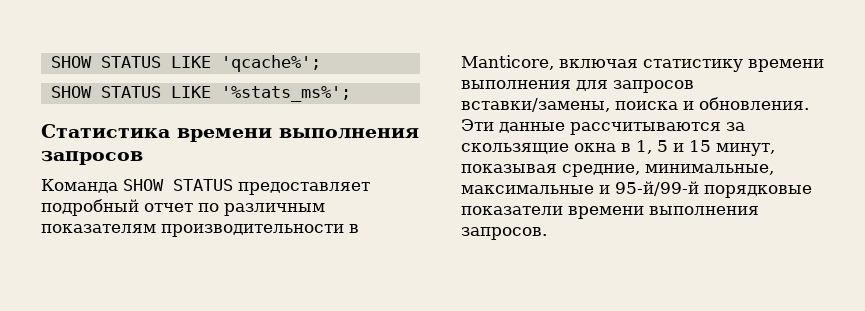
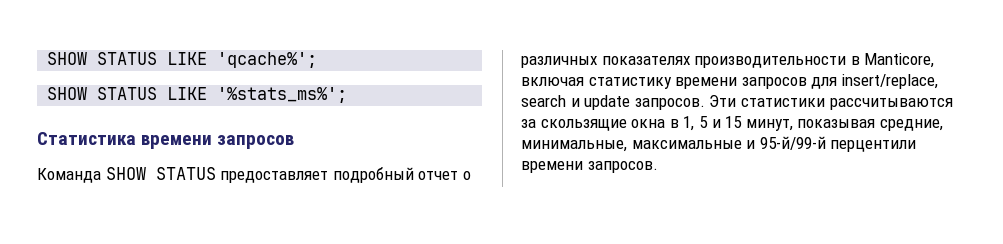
[279,128,419,139] выполнения -> (213, 142) none
[198,203,325,216] [41,224,156,233] по различным показателям -> [462,171,471,180] [521,56,690,68] о различных показателях
[461,80,694,93] [461,97,809,112] [461,119,565,133] выполнения для запросов вставки/замены, поиска и обновления. Эти данные -> [741,74,938,89] [521,95,825,110] запросов для insert/replace, search и update запросов. Эти статистики
[704,185,812,198] [461,206,759,219] порядковые показатели времени выполнения -> [830,140,917,152] [521,161,583,173] перцентили времени

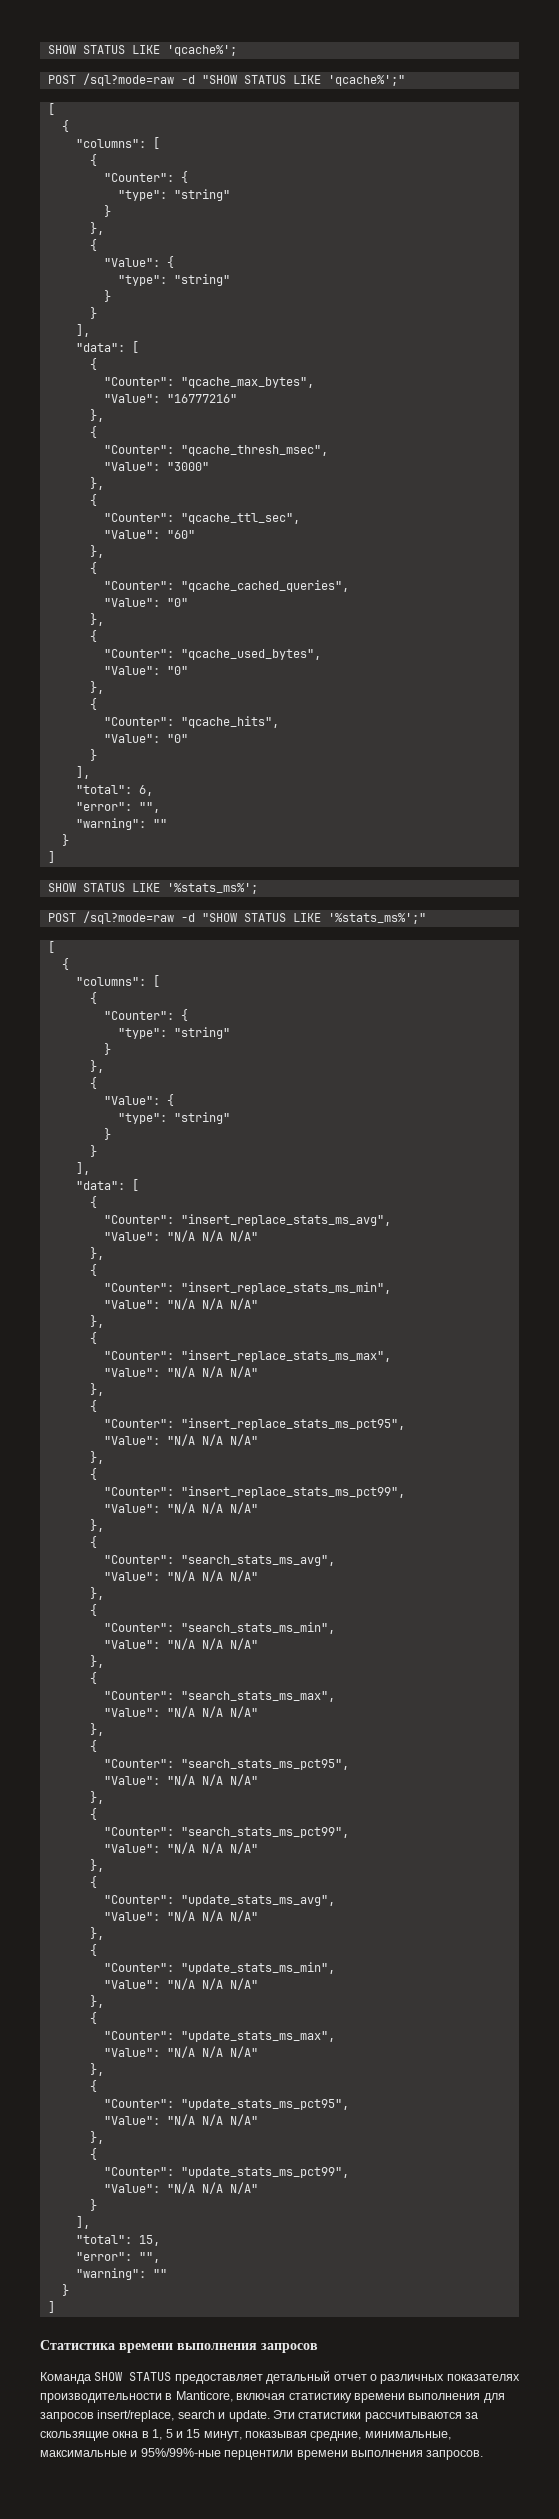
[47,87,348,103] SHOW STATUS LIKE '%stats_ms%'; -> [47,73,405,86] [47,103,55,115] [61,120,69,132] [75,137,160,149] [89,154,97,166] [103,171,188,183] [117,189,230,201] [103,205,111,217] [89,222,104,235] [89,239,97,251] [103,256,174,268] [117,274,230,286] [103,290,111,302] [89,307,97,319] [75,324,90,337] [75,341,139,353] [89,358,97,370] [103,377,314,388] [103,394,237,403] [89,409,104,422] [89,426,97,438] [103,445,328,456] [103,462,209,471] [89,477,104,490] [89,494,97,506] [103,513,300,524] [103,530,195,539] [89,545,104,558] [89,562,97,574] [103,580,349,592] [103,598,188,607] [89,613,104,626] [89,630,97,642] [103,649,321,660] [103,666,188,675] [89,681,104,694] [89,698,97,710] [103,716,279,728] [103,734,188,743] [89,749,97,761] [75,766,90,779] [75,785,153,796] [75,802,160,813] [75,818,167,830] [61,834,69,846] [47,851,55,863] [47,883,258,894] [47,911,426,924] [47,941,55,953] [61,958,69,970] [75,975,160,987] [89,992,97,1004] [103,1009,188,1021] [117,1027,230,1039] [103,1043,111,1055] [89,1060,104,1073] [89,1077,97,1089] [103,1094,174,1106] [117,1112,230,1124] [103,1128,111,1140] [89,1145,97,1157] [75,1162,90,1175] [75,1179,139,1191] [89,1196,97,1208] [103,1214,391,1226] [103,1230,258,1242] [89,1247,104,1260] [89,1264,97,1276] [103,1282,391,1294] [103,1298,258,1310] [89,1315,104,1328] [89,1332,97,1344] [103,1350,391,1362] [103,1366,258,1378] [89,1383,104,1396] [89,1400,97,1412] [103,1418,405,1430] [103,1434,258,1446] [89,1451,104,1464] [89,1468,97,1480] [103,1486,405,1498] [103,1502,258,1514] [89,1519,104,1532] [89,1536,97,1548] [103,1555,335,1566] [103,1570,258,1582] [89,1587,104,1600] [89,1604,97,1616] [103,1622,335,1634] [103,1638,258,1650] [89,1655,104,1668] [89,1672,97,1684] [103,1691,335,1702] [103,1706,258,1718] [89,1723,104,1736] [89,1740,97,1752] [103,1759,349,1770] [103,1774,258,1786] [89,1791,104,1804] [89,1808,97,1820] [103,1827,349,1838] [103,1842,258,1854] [89,1859,104,1872] [89,1876,97,1888] [103,1895,335,1906] [103,1910,258,1922] [89,1927,104,1940] [89,1944,97,1956] [103,1962,335,1974] [103,1978,258,1990] [89,1995,104,2008] [89,2012,97,2024] [103,2031,335,2042] [103,2046,258,2058] [89,2063,104,2076] [89,2080,97,2092] [103,2099,349,2110] [103,2114,258,2126] [89,2131,104,2144] [89,2148,97,2160] [103,2167,349,2178] [103,2182,258,2194] [89,2199,97,2211] [75,2216,90,2229] [75,2235,160,2246] [75,2252,160,2263] [75,2268,167,2280] [61,2284,69,2296] [47,2301,55,2313] POST /sql?mode=raw -d "SHOW STATUS LIKE 'qcache%';" // [ // { // "columns": [ // { // "Counter": { // "type": "string" // } // }, // { // "Value": { // "type": "string" // } // } // ], // "data": [ // { // "Counter": "qcache_max_bytes", // "Value": "16777216" // }, // { // "Counter": "qcache_thresh_msec", // "Value": "3000" // }, // { // "Counter": "qcache_ttl_sec", // "Value": "60" // }, // { // "Counter": "qcache_cached_queries", // "Value": "0" // }, // { // "Counter": "qcache_used_bytes", // "Value": "0" // }, // { // "Counter": "qcache_hits", // "Value": "0" // } // ], // "total": 6, // "error": "", // "warning": "" // } // ] // SHOW STATUS LIKE '%stats_ms%'; // POST /sql?mode=raw -d "SHOW STATUS LIKE '%stats_ms%';" // [ // { // "columns": [ // { // "Counter": { // "type": "string" // } // }, // { // "Value": { // "type": "string" // } // } // ], // "data": [ // { // "Counter": "insert_replace_stats_ms_avg", // "Value": "N/A N/A N/A" // }, // { // "Counter": "insert_replace_stats_ms_min", // "Value": "N/A N/A N/A" // }, // { // "Counter": "insert_replace_stats_ms_max", // "Value": "N/A N/A N/A" // }, // { // "Counter": "insert_replace_stats_ms_pct95", // "Value": "N/A N/A N/A" // }, // { // "Counter": "insert_replace_stats_ms_pct99", // "Value": "N/A N/A N/A" // }, // { // "Counter": "search_stats_ms_avg", // "Value": "N/A N/A N/A" // }, // { // "Counter": "search_stats_ms_min", // "Value": "N/A N/A N/A" // }, // { // "Counter": "search_stats_ms_max", // "Value": "N/A N/A N/A" // }, // { // "Counter": "search_stats_ms_pct95", // "Value": "N/A N/A N/A" // }, // { // "Counter": "search_stats_ms_pct99", // "Value": "N/A N/A N/A" // }, // { // "Counter": "update_stats_ms_avg", // "Value": "N/A N/A N/A" // }, // { // "Counter": "update_stats_ms_min", // "Value": "N/A N/A N/A" // }, // { // "Counter": "update_stats_ms_max", // "Value": "N/A N/A N/A" // }, // { // "Counter": "update_stats_ms_pct95", // "Value": "N/A N/A N/A" // }, // { // "Counter": "update_stats_ms_pct99", // "Value": "N/A N/A N/A" // } // ], // "total": 15, // "error": "", // "warning": "" // } // ]
(213, 142) none -> [177,2343,257,2350] выполнения
[332,167,414,183] подробный -> [266,2370,331,2384] детальный
[741,77,838,89] запросов для -> [408,2393,505,2403] [40,2412,94,2422] выполнения для запросов
[584,95,705,110] update запросов. -> [228,2410,270,2422] update.
[759,136,826,150] 95-й/99-й -> [140,2448,221,2457] 95%/99%-ные
(583, 167) none -> [350,2450,423,2457] выполнения

